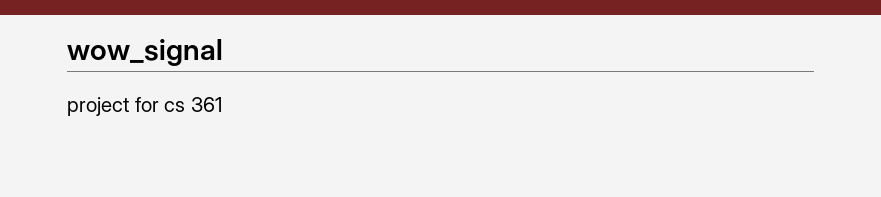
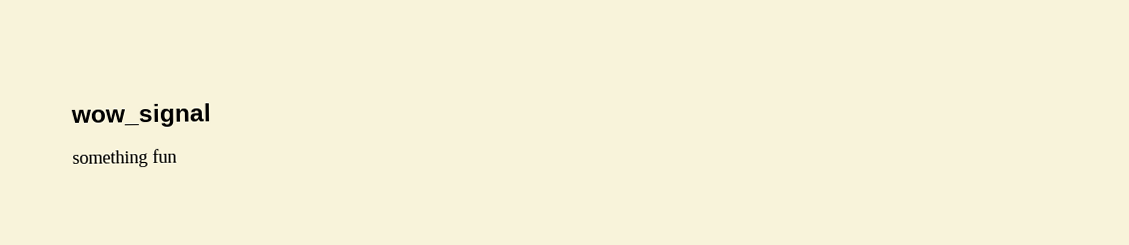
[67,97,222,116] project for cs 361 -> [72,148,177,168] something fun

